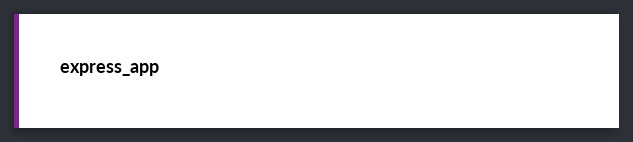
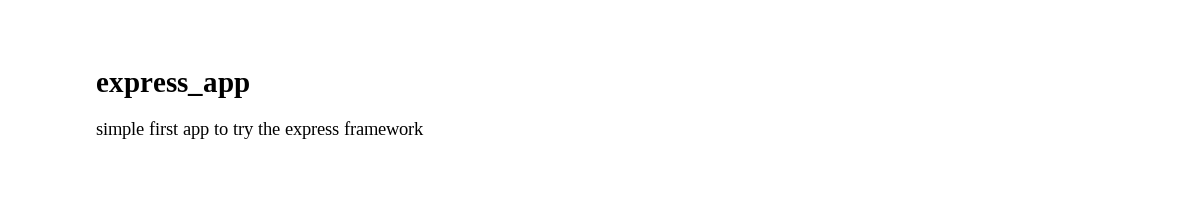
(159, 69) none -> [96,121,424,139] // simple first app to try the express framework

